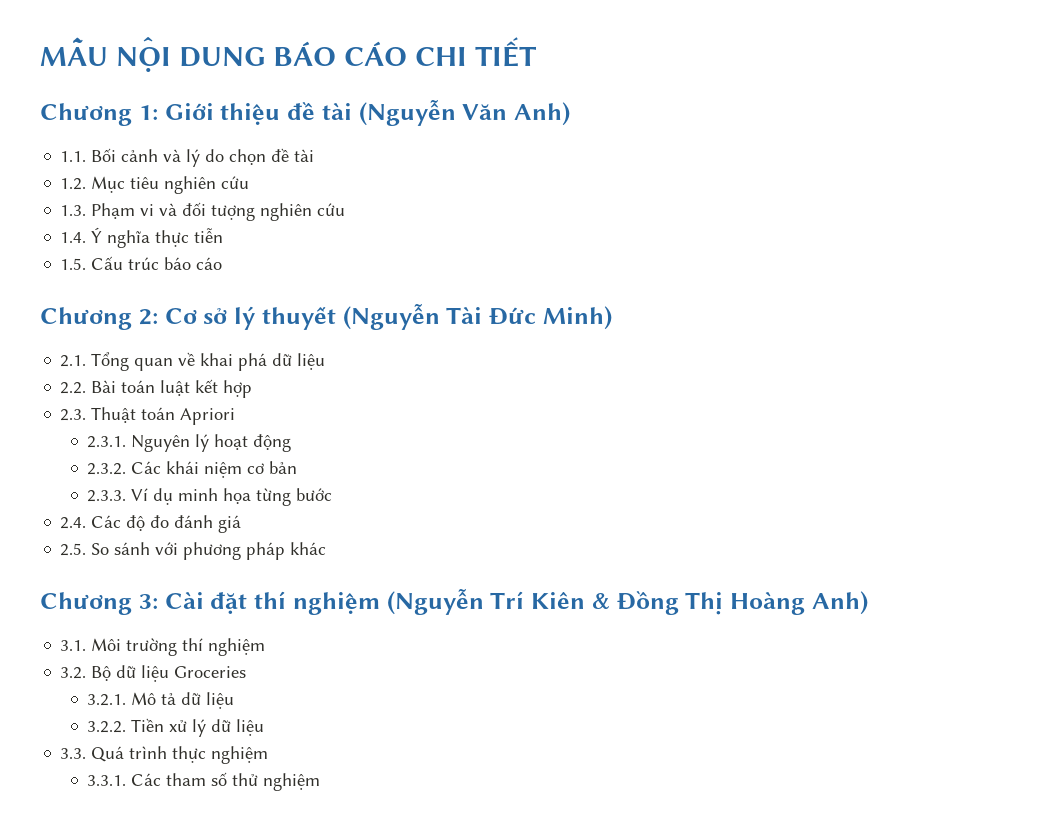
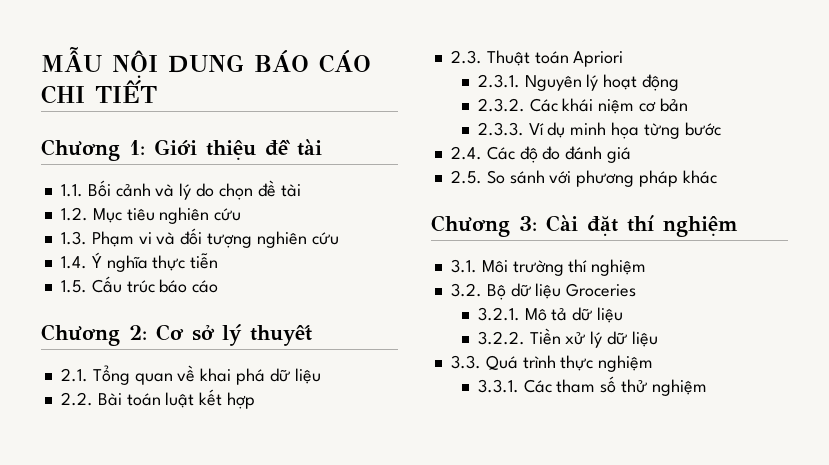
[358,99,570,126] (Nguyễn Văn Anh) -> (322, 147) none
[342,303,612,330] (Nguyễn Tài Đức Minh) -> (312, 335) none
[386,588,868,615] (Nguyễn Trí Kiên & Đồng Thị Hoàng Anh) -> (738, 226) none

